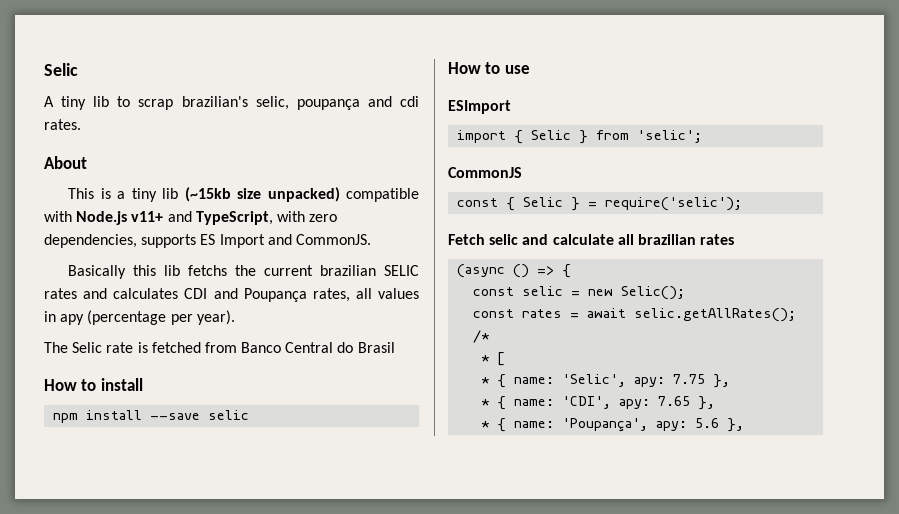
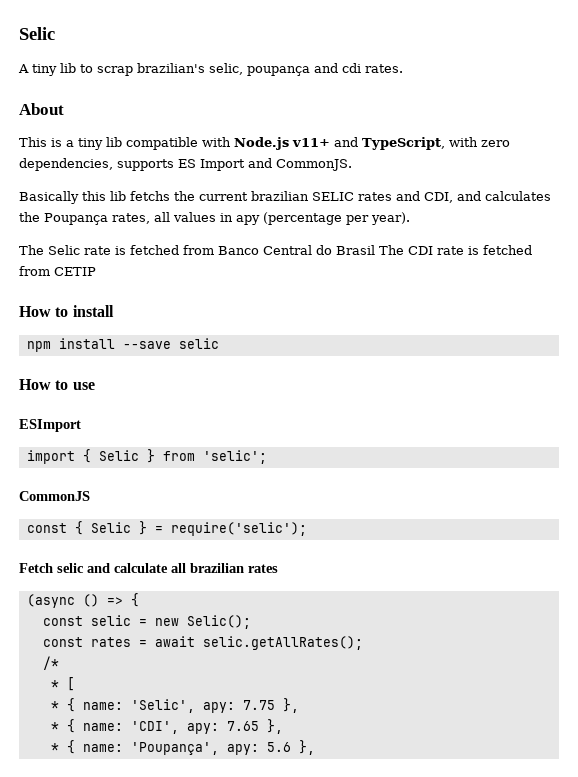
[184,187,340,202] (~15kb size unpacked) -> (122, 142) none
[113,288,238,299] calculates CDI and -> [424,191,551,203] [19,212,40,222] CDI, and calculates the
(395, 347) none -> [379,245,532,255] [19,266,96,276] The CDI rate is fetched from CETIP

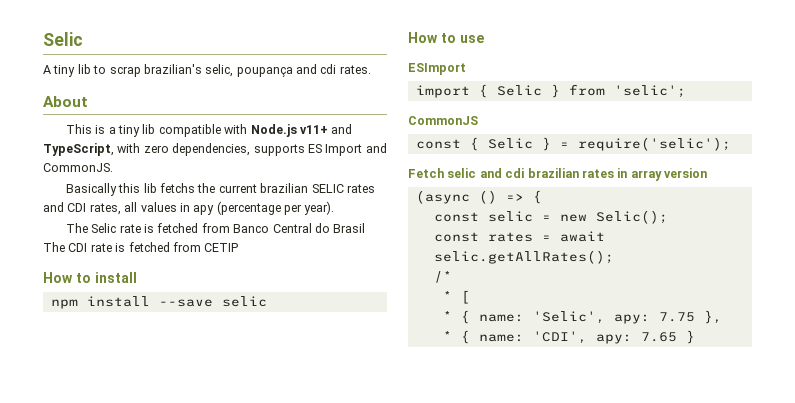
[424,191,551,203] [19,212,108,225] CDI, and calculates the Poupança -> [67,203,87,212] CDI
[114,563,186,573] calculate all -> [505,168,525,178] cdi
(278, 568) none -> [617,168,707,181] in array version
[266,719,283,734] [50,740,315,755] }, // * { name: 'Poupança', apy: 5.6 }, -> [685,330,695,344] }

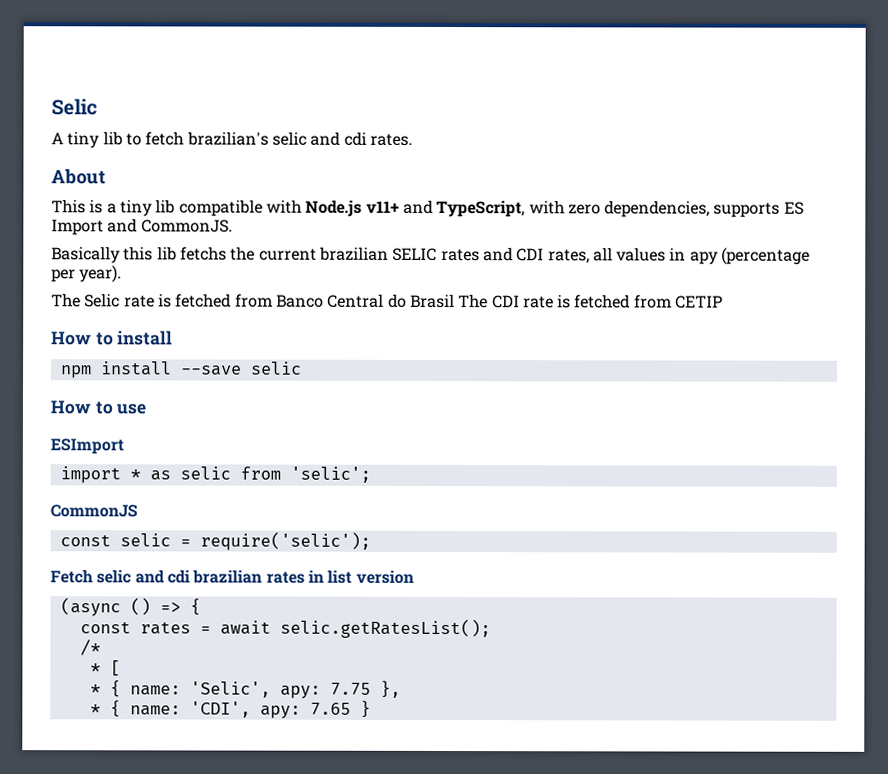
[109,64,293,77] scrap brazilian's selic, poupança -> [145,131,307,146] fetch brazilian's selic
[478,84,560,98] { Selic } -> [129,466,231,481] * as selic
[469,137,551,151] { Selic } -> [119,533,171,547] selic
[630,170,662,181] array -> [327,569,353,584] list
[433,210,668,224] // const selic = new Selic(); -> (201, 607) none
[433,250,614,264] selic.getAllRates(); -> [279,618,491,639] selic.getRatesList();

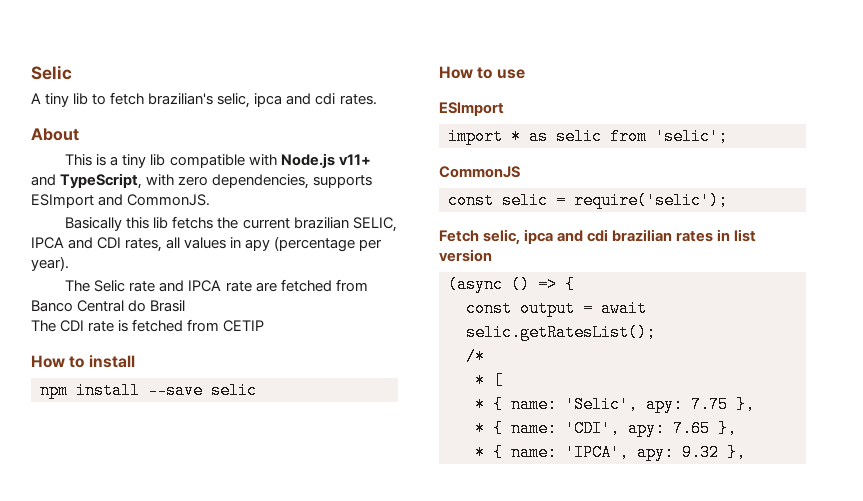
[271,131,307,146] selic -> [217,93,283,108] selic, ipca
[783,201,804,215] [51,219,104,236] ES Import -> [31,194,94,208] ESImport
[392,247,480,262] SELIC rates -> [352,217,397,232] [31,237,64,249] SELIC, IPCA
[157,293,172,308] is -> [159,280,277,292] and IPCA rate are
(455, 301) none -> (186, 306) //
[96,569,132,584] selic -> [483,229,554,245] selic, ipca
[139,621,191,635] rates -> [520,300,575,317] output
[359,700,371,718] } -> [718,420,737,437] [475,444,746,461] }, // * { name: 'IPCA', apy: 9.32 },

